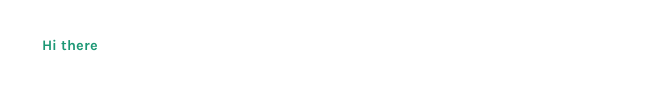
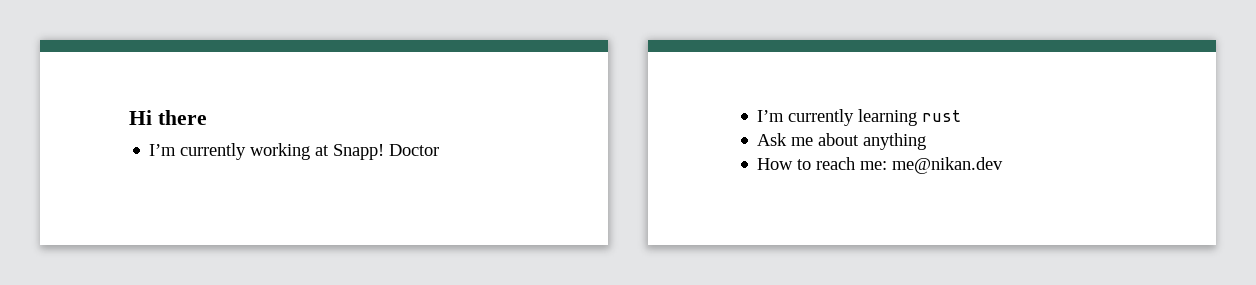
(98, 45) none -> [149,143,440,160] [757,109,962,126] [757,133,927,150] [757,157,1004,174] // I’m currently working at Snapp! Doctor // I’m currently learning rust // Ask me about anything // How to reach me: me@nikan.dev

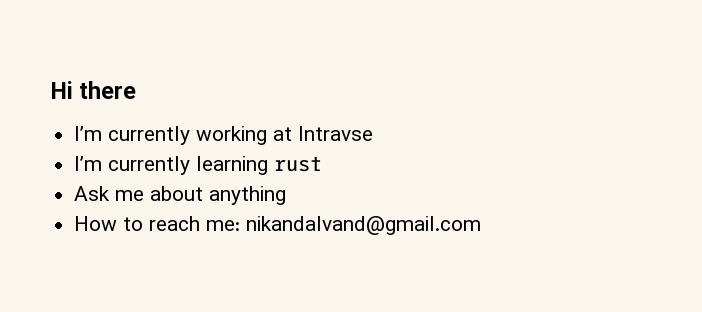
[333,144,440,160] Snapp! Doctor -> [298,126,374,141] Intravse
[892,157,1004,174] me@nikan.dev -> [246,216,482,235] nikandalvand@gmail.com

